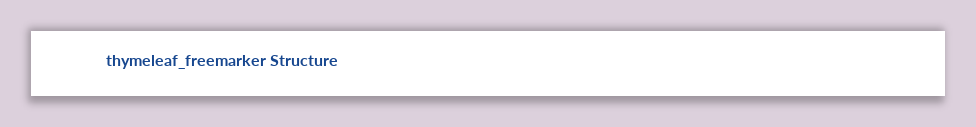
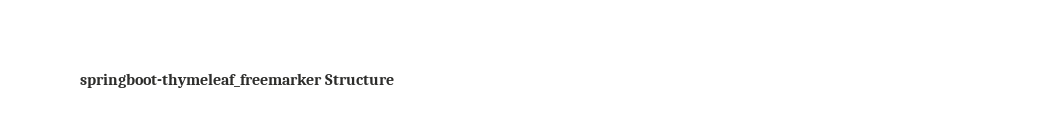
[106,55,266,69] thymeleaf_freemarker -> [80,73,322,88] springboot-thymeleaf_freemarker

